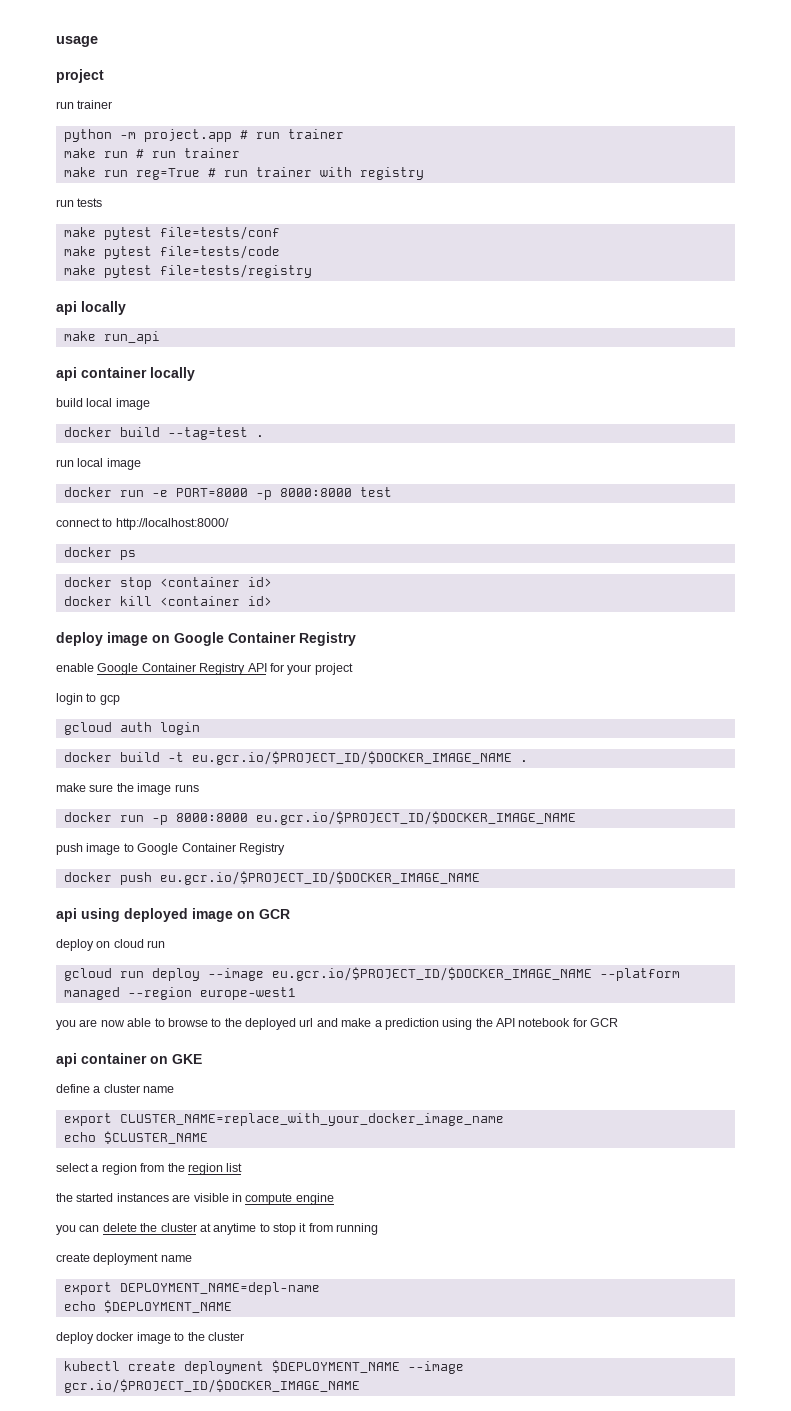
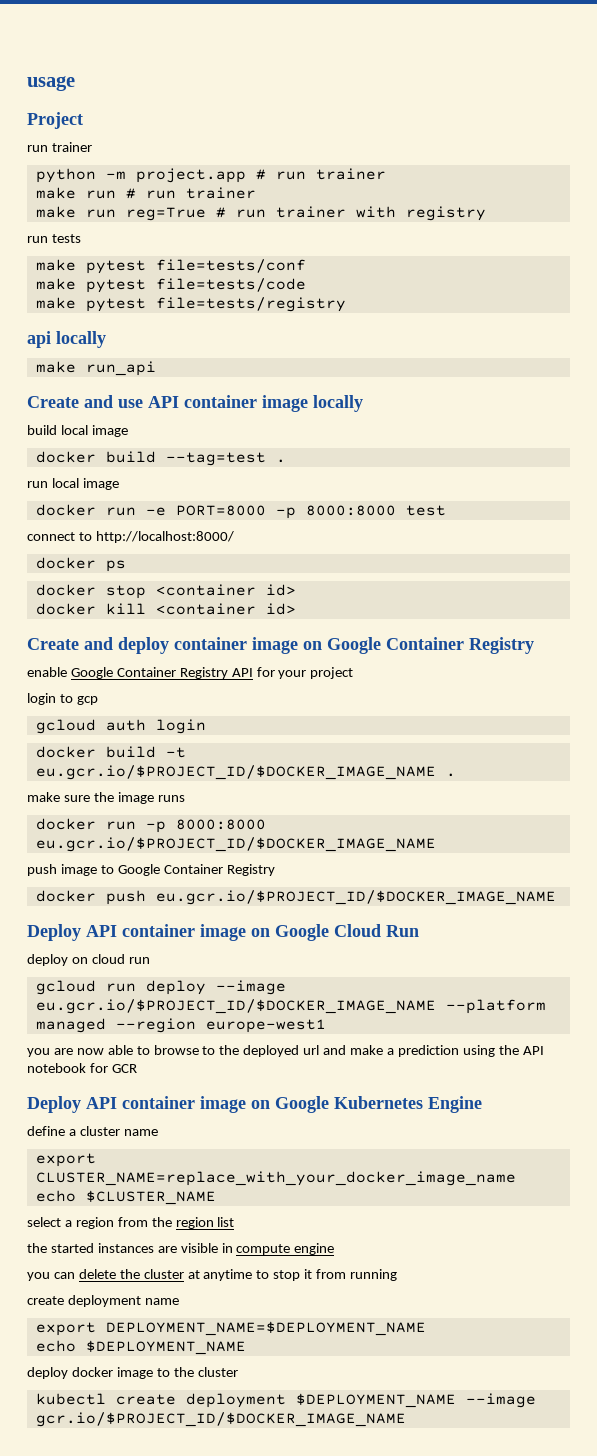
[56,69,104,83] project -> [27,112,83,129] Project
[56,367,147,381] api container -> [27,395,308,412] Create and use API container image
[56,632,103,646] deploy -> [27,637,247,654] Create and deploy container
[56,908,290,922] api using deployed image on GCR -> [27,924,419,941] Deploy API container image on Google Cloud Run
[56,1053,202,1067] api container on GKE -> [27,1096,482,1113] Deploy API container image on Google Kubernetes Engine
[119,1282,320,1295] DEPLOYMENT_NAME=depl-name -> [105,1321,426,1336] DEPLOYMENT_NAME=$DEPLOYMENT_NAME

